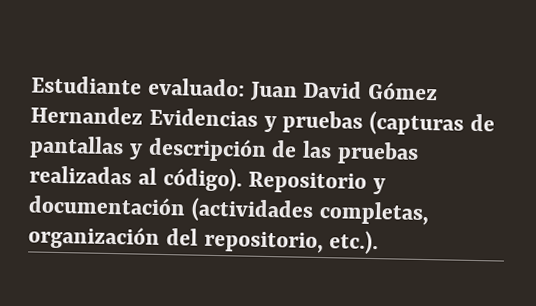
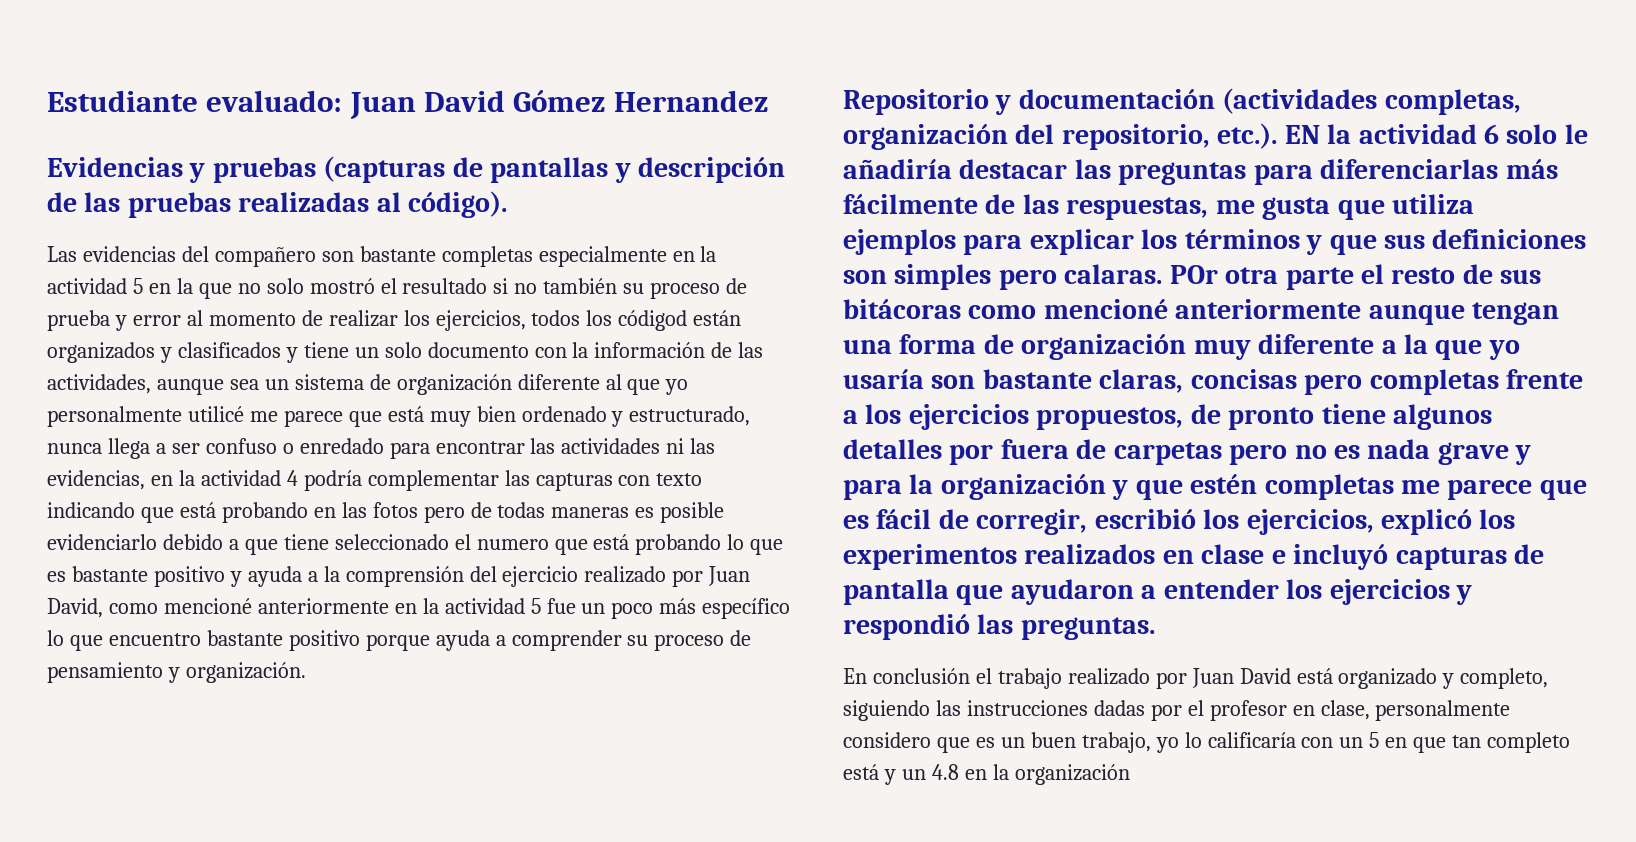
(143, 115) none -> (768, 101) //
(243, 179) none -> [47,246,717,267] [47,278,748,299] [47,310,742,331] [47,342,764,363] [47,374,689,395] [47,406,751,427] [47,438,716,459] [47,470,703,491] [47,502,725,523] [47,534,784,555] [47,566,751,587] [47,598,791,619] [47,630,752,651] [47,662,306,683] // Las evidencias del compañero son bastante completas especialmente en la actividad 5 en la que no solo mostró el resultado si no también su proceso de prueba y error al momento de realizar los ejercicios, todos los códigod están organizados y clasificados y tiene un solo documento con la información de las actividades, aunque sea un sistema de organización diferente al que yo personalmente utilicé me parece que está muy bien ordenado y estructurado, nunca llega a ser confuso o enredado para encontrar las actividades ni las evidencias, en la actividad 4 podría complementar las capturas con texto indicando que está probando en las fotos pero de todas maneras es posible evidenciarlo debido a que tiene seleccionado el numero que está probando lo que es bastante positivo y ayuda a la comprensión del ejercicio realizado por Juan David, como mencioné anteriormente en la actividad 5 fue un poco más específico lo que encuentro bastante positivo porque ayuda a comprender su proceso de pensamiento y organización. //
(380, 242) none -> [1284,124,1588,144] [843,159,1558,185] [843,194,1474,220] [843,229,1587,255] [843,264,1542,290] [843,299,1560,325] [843,334,1520,360] [843,369,1583,395] [843,404,1492,430] [843,439,1532,465] [843,474,1587,500] [843,509,1516,535] [843,544,1544,570] [843,579,1472,605] [843,614,1155,640] [843,668,1549,689] [843,700,1511,721] [843,732,1571,753] [843,764,1130,785] EN la actividad 6 solo le añadiría destacar las preguntas para diferenciarlas más fácilmente de las respuestas, me gusta que utiliza ejemplos para explicar los términos y que sus definiciones son simples pero calaras. POr otra parte el resto de sus bitácoras como mencioné anteriormente aunque tengan una forma de organización muy diferente a la que yo usaría son bastante claras, concisas pero completas frente a los ejercicios propuestos, de pronto tiene algunos detalles por fuera de carpetas pero no es nada grave y para la organización y que estén completas me parece que es fácil de corregir, escribió los ejercicios, explicó los experimentos realizados en clase e incluyó capturas de pantalla que ayudaron a entender los ejercicios y respondió las preguntas. // En conclusión el trabajo realizado por Juan David está organizado y completo, siguiendo las instrucciones dadas por el profesor en clase, personalmente considero que es un buen trabajo, yo lo calificaría con un 5 en que tan completo está y un 4.8 en la organización

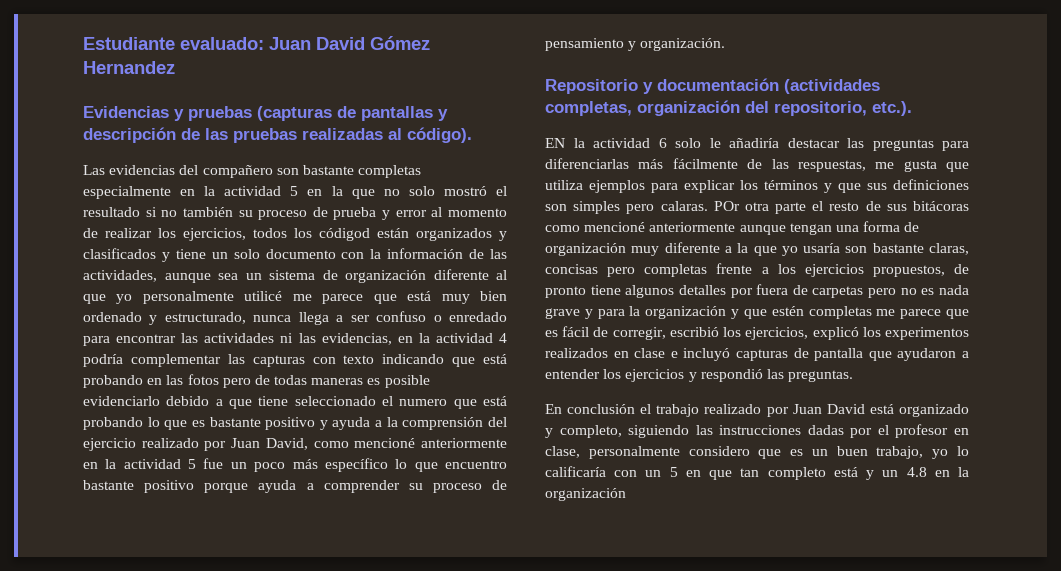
(1278, 136) none -> (912, 108) //

